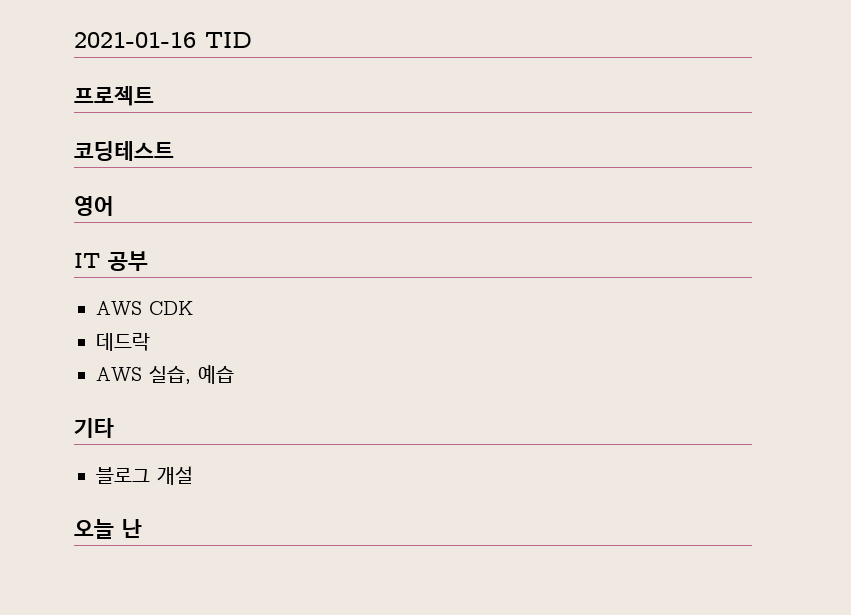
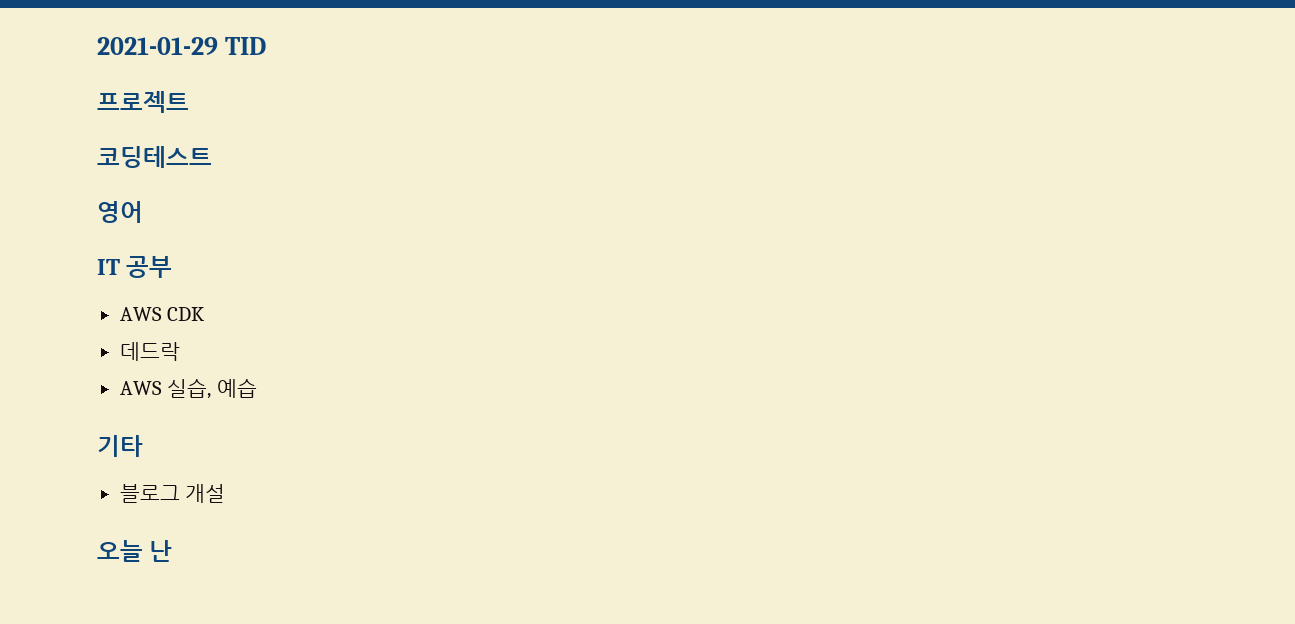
[74,32,196,48] 2021-01-16 -> [97,37,218,55] 2021-01-29

